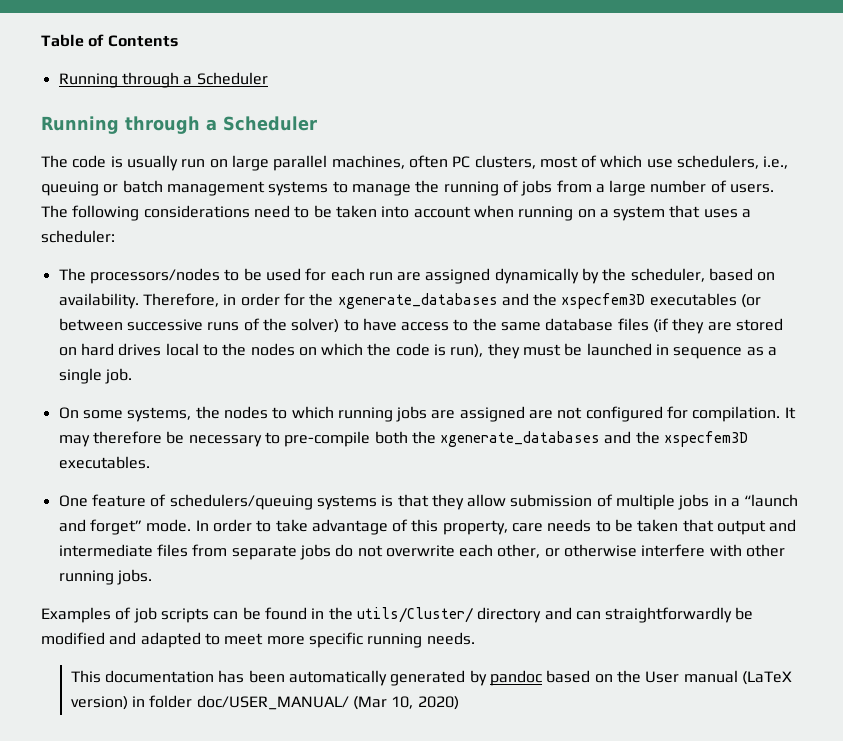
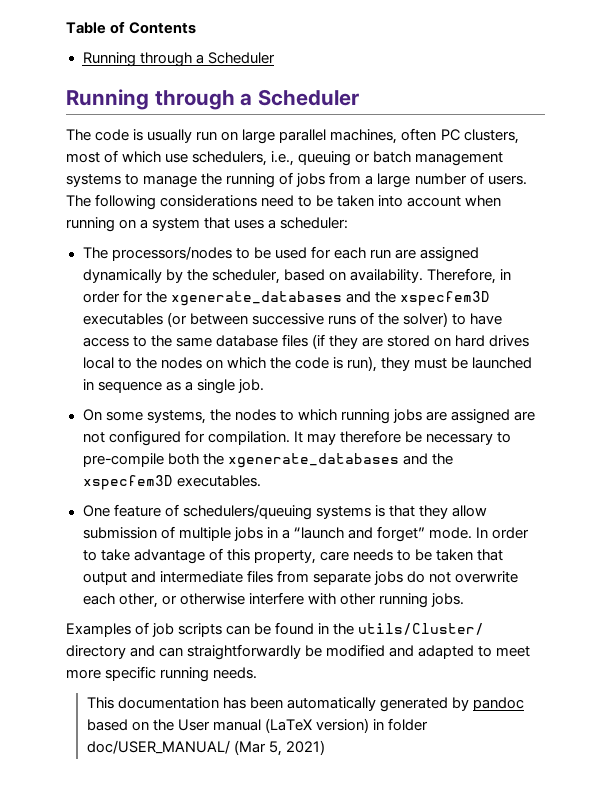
[391,696,459,710] 10, 2020) -> [268,740,325,756] 5, 2021)

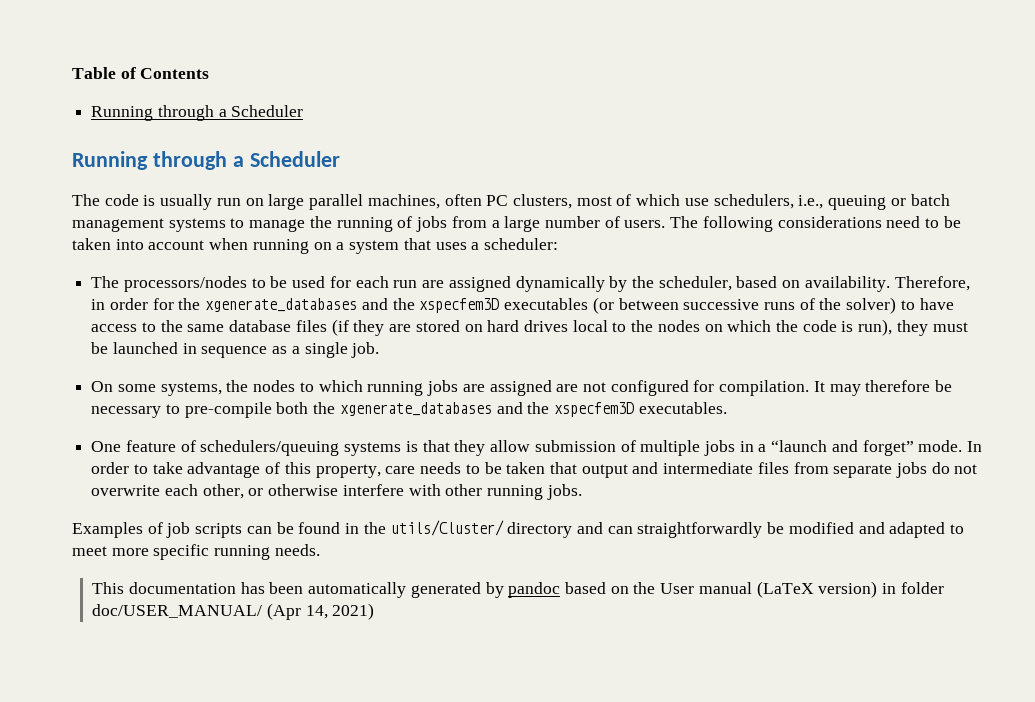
[233,740,282,756] (Mar 5, -> [266,603,328,620] (Apr 14,

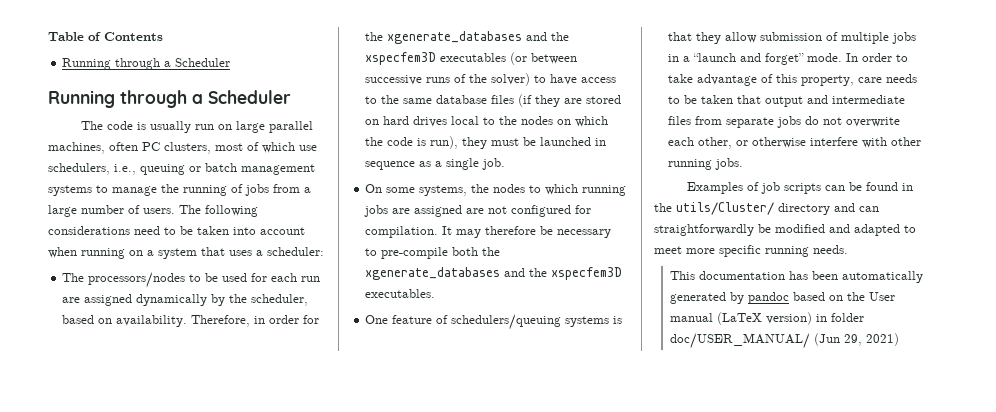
[266,603,328,620] (Apr 14, -> [813,333,862,346] (Jun 29,

